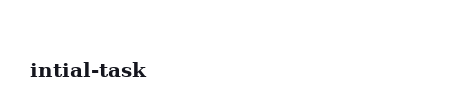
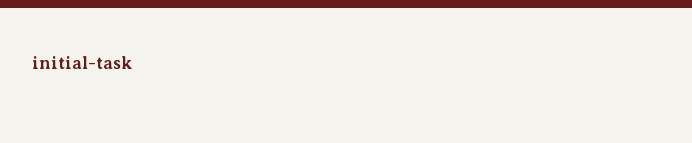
[30,62,147,77] intial-task -> [32,56,132,69] initial-task

